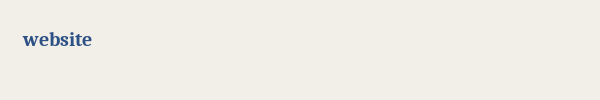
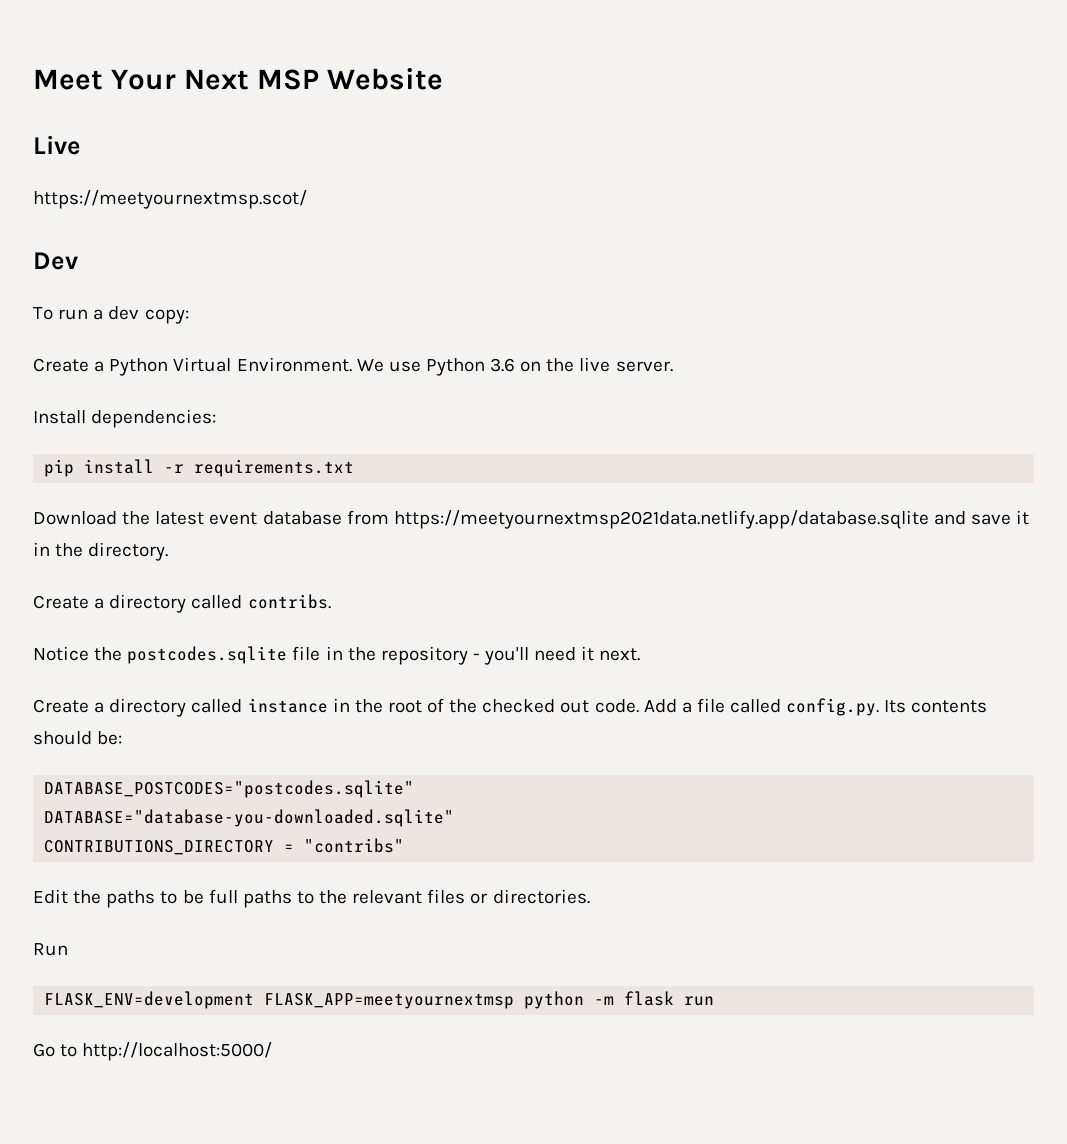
[22,31,92,46] website -> [33,68,443,90] [33,135,81,155] [33,190,307,209] [33,252,78,270] [33,306,189,324] [33,357,673,376] [33,409,217,428] [44,459,355,477] [33,510,1030,529] [33,542,169,561] [33,594,331,613] [33,646,641,665] [33,698,988,717] [33,731,123,745] [44,780,415,798] [44,809,455,827] [44,838,405,855] [33,889,590,908] [33,943,68,956] [44,991,715,1009] [33,1042,273,1061] Meet Your Next MSP Website // Live // https://meetyournextmsp.scot/ // Dev // To run a dev copy: // Create a Python Virtual Environment. We use Python 3.6 on the live server. // Install dependencies: // pip install -r requirements.txt // Download the latest event database from https://meetyournextmsp2021data.netlify.app/database.sqlite and save it in the directory. // Create a directory called contribs. // Notice the postcodes.sqlite file in the repository - you'll need it next. // Create a directory called instance in the root of the checked out code. Add a file called config.py. Its contents should be: // DATABASE_POSTCODES="postcodes.sqlite" // DATABASE="database-you-downloaded.sqlite" // CONTRIBUTIONS_DIRECTORY = "contribs" // Edit the paths to be full paths to the relevant files or directories. // Run // FLASK_ENV=development FLASK_APP=meetyournextmsp python -m flask run // Go to http://localhost:5000/

